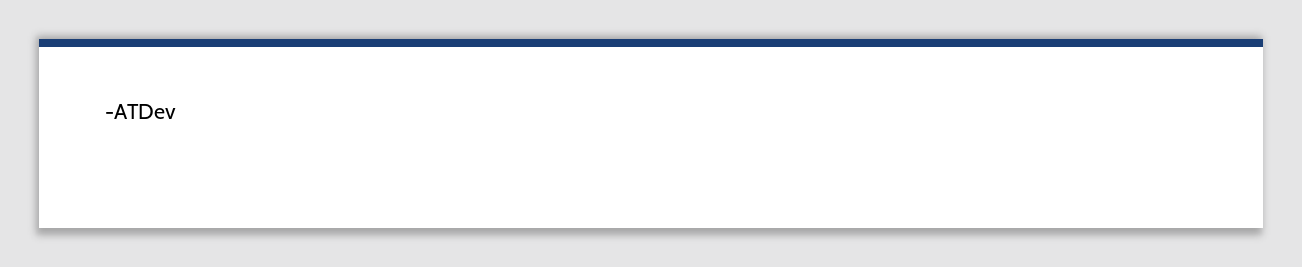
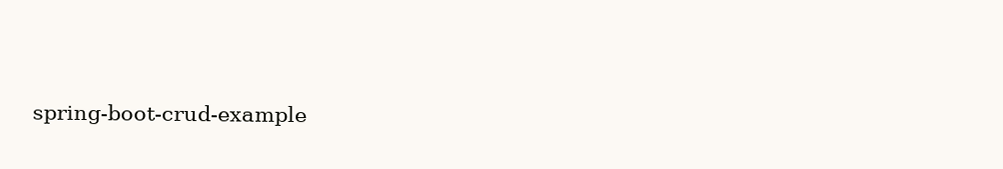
[105,104,176,119] -ATDev -> [32,103,307,127] spring-boot-crud-example

